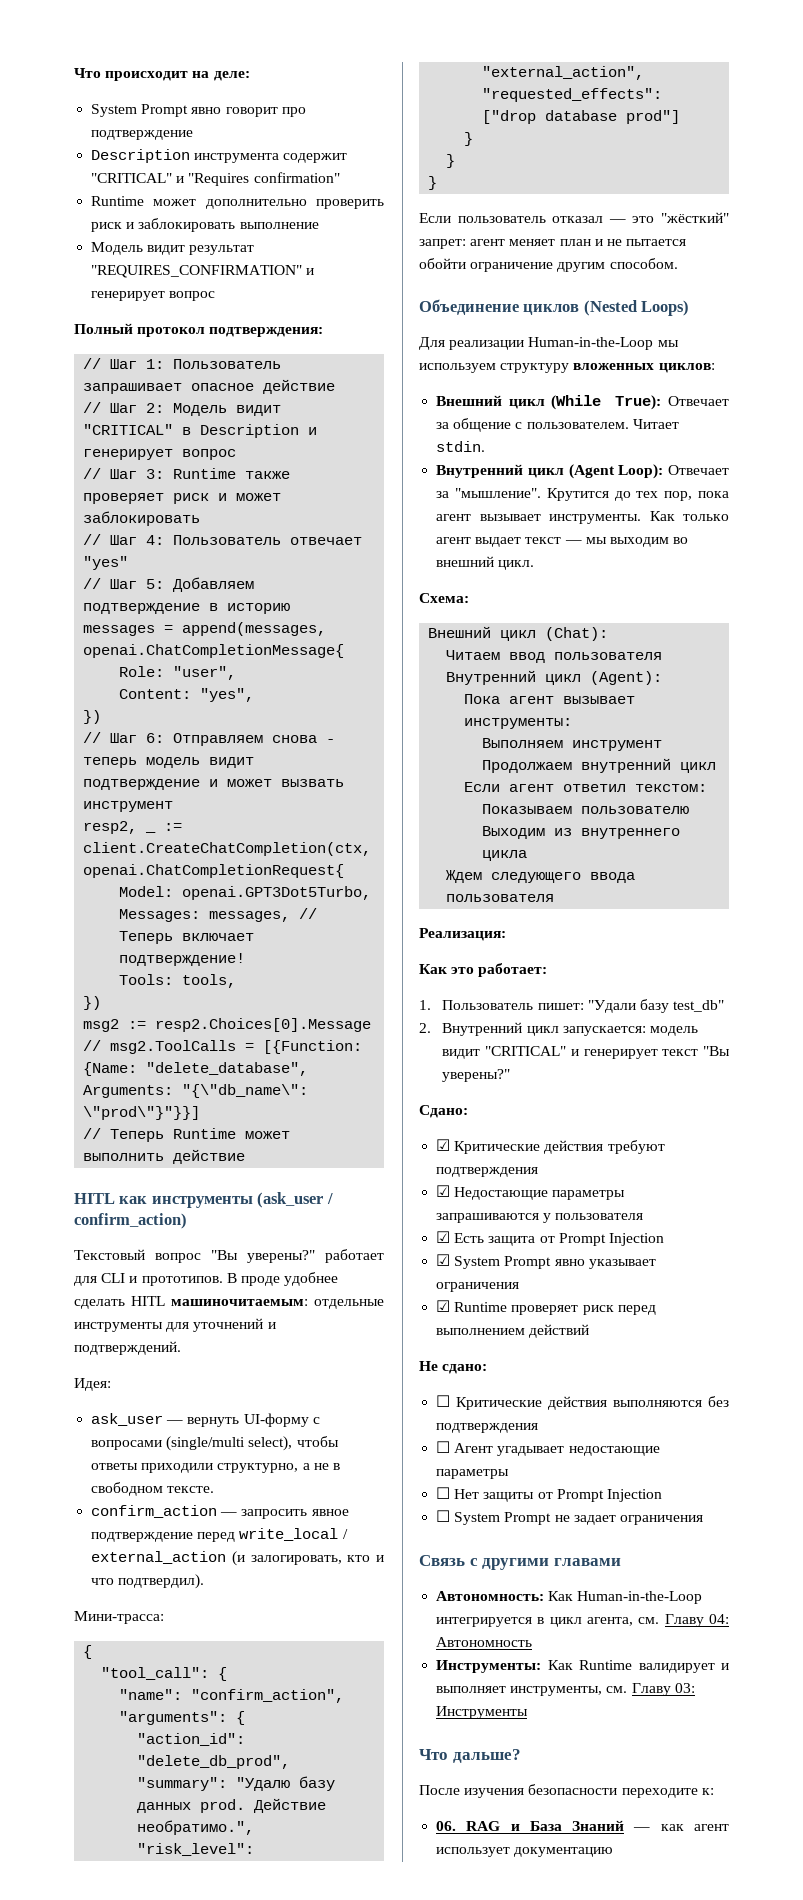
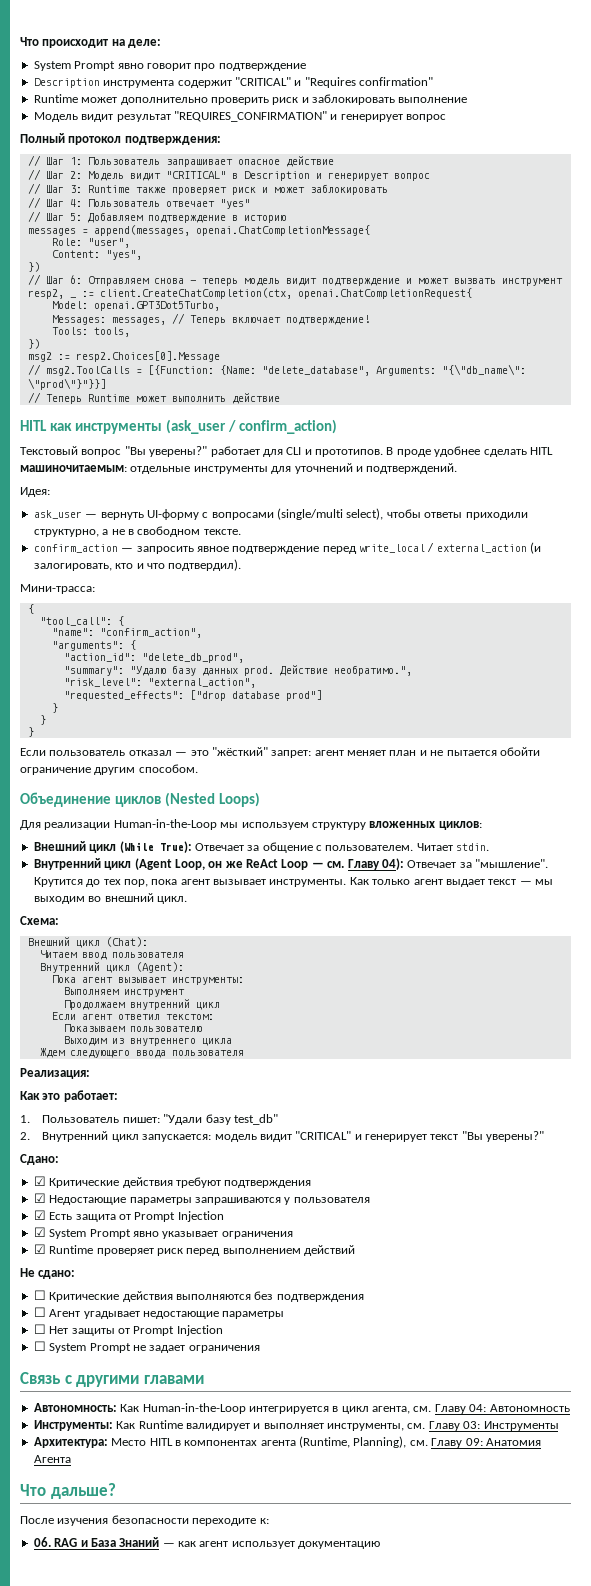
[618,464,664,479] Loop): -> [174,858,404,870] Loop, он же ReAct Loop — см. Главу 04):
(529, 1712) none -> [33,1436,541,1448] [33,1455,71,1463] // Архитектура: Место HITL в компонентах агента (Runtime, Planning), см. Главу 09: Анатомия Агента

